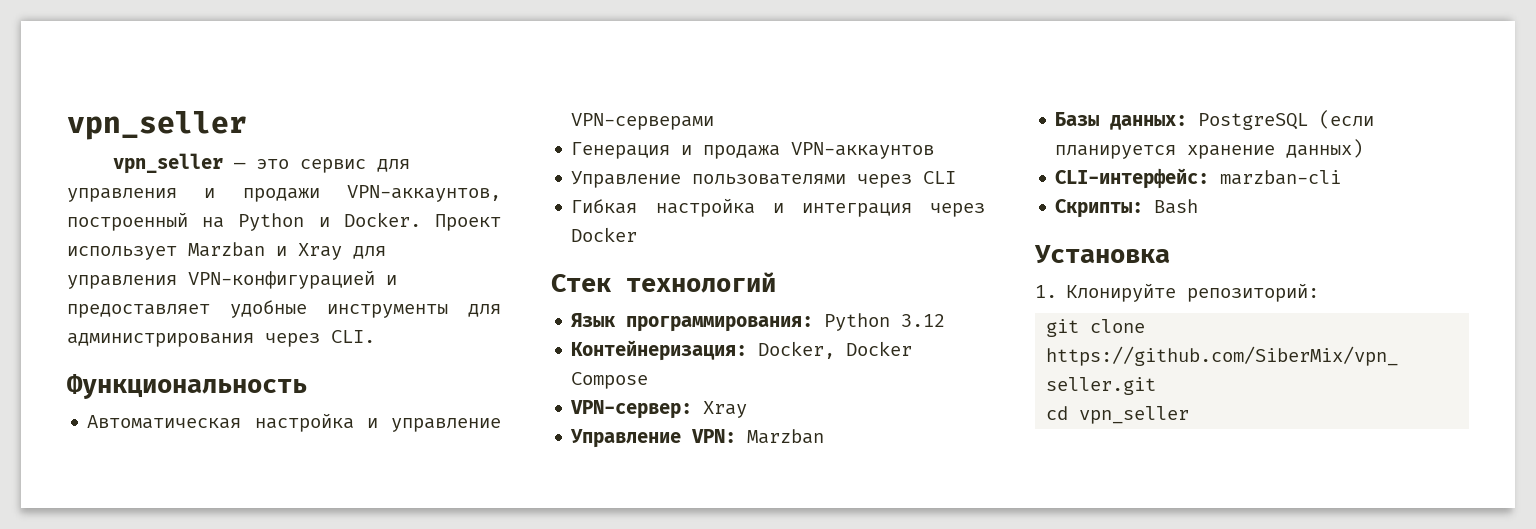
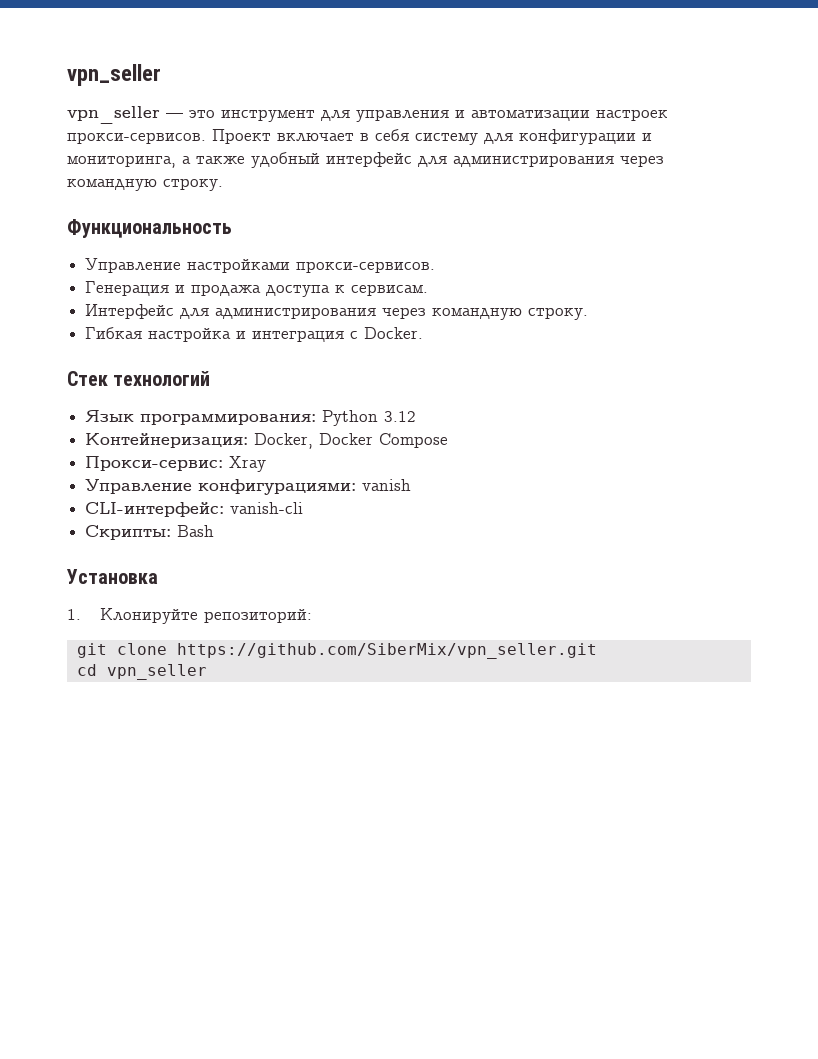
[299,159,366,173] сервис -> [221,109,315,122] инструмент
[242,185,501,202] [67,212,501,231] [67,242,386,260] [67,270,397,289] [67,300,501,318] [67,330,375,347] продажи VPN-аккаунтов, построенный на Python и Docker. Проект использует Marzban и Xray для управления VPN-конфигурацией и предоставляет удобные инструменты для администрирования через CLI. -> [471,109,668,121] [67,129,652,145] [67,152,664,168] [67,178,223,191] автоматизации настроек прокси-сервисов. Проект включает в себя систему для конфигурации и мониторинга, а также удобный интерфейс для администрирования через командную строку.
[87,413,501,432] [571,113,715,130] [571,142,935,159] [571,171,957,188] Автоматическая настройка и управление VPN-серверами // Генерация и продажа VPN-аккаунтов // Управление пользователями через CLI -> [85,258,436,273] [85,281,429,297] [85,304,589,320] Управление настройками прокси-сервисов. // Генерация и продажа доступа к сервисам. // Интерфейс для администрирования через командную строку.
[930,203,985,217] [571,227,638,242] через Docker -> [350,327,424,339] с Docker.
[570,400,693,419] VPN-сервер: -> [85,456,224,471] Прокси-сервис:
[691,429,825,444] [1055,110,1375,130] [1055,139,1364,159] VPN: Marzban // Базы данных: PostgreSQL (если планируется хранение данных) -> [198,479,412,495] конфигурациями: vanish
[1220,170,1342,185] marzban-cli -> [230,502,304,514] vanish-cli

